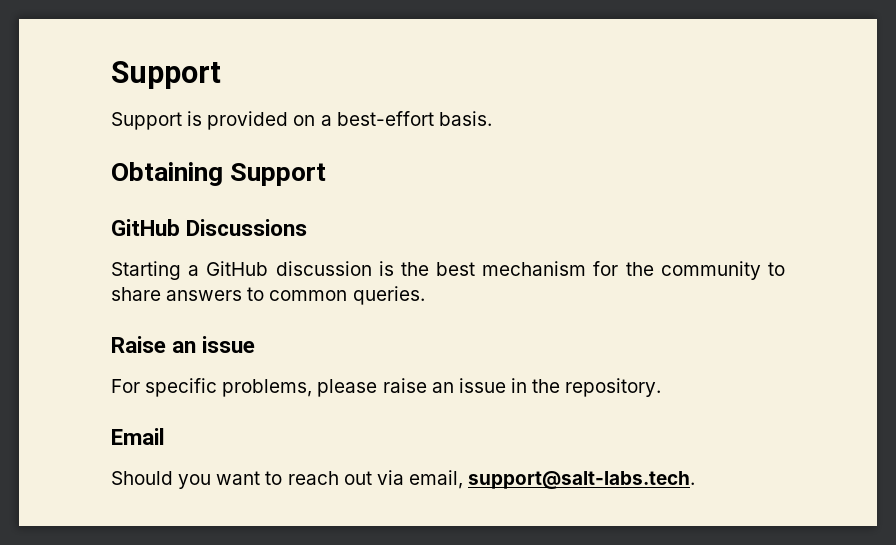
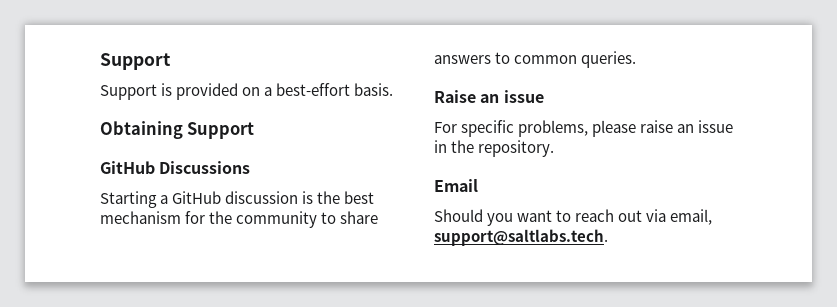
[468,471,696,489] support@salt-labs.tech. -> [434,229,608,246] support@saltlabs.tech.

